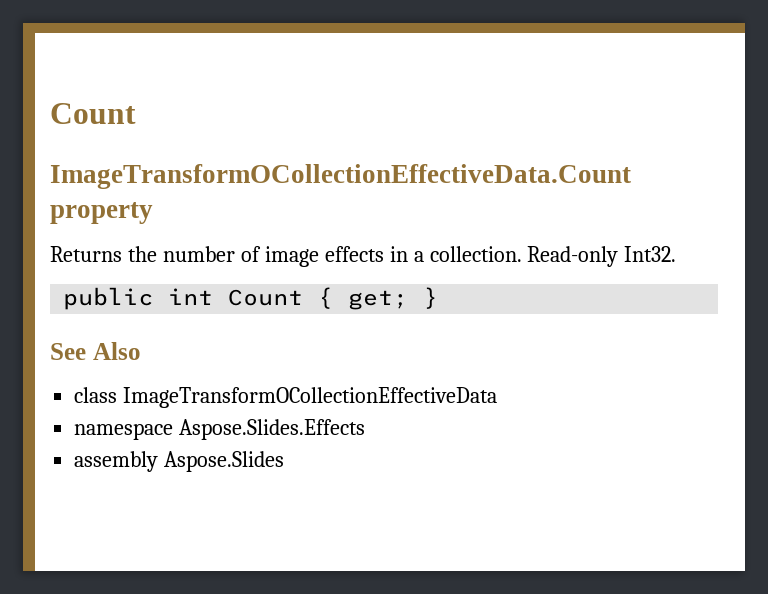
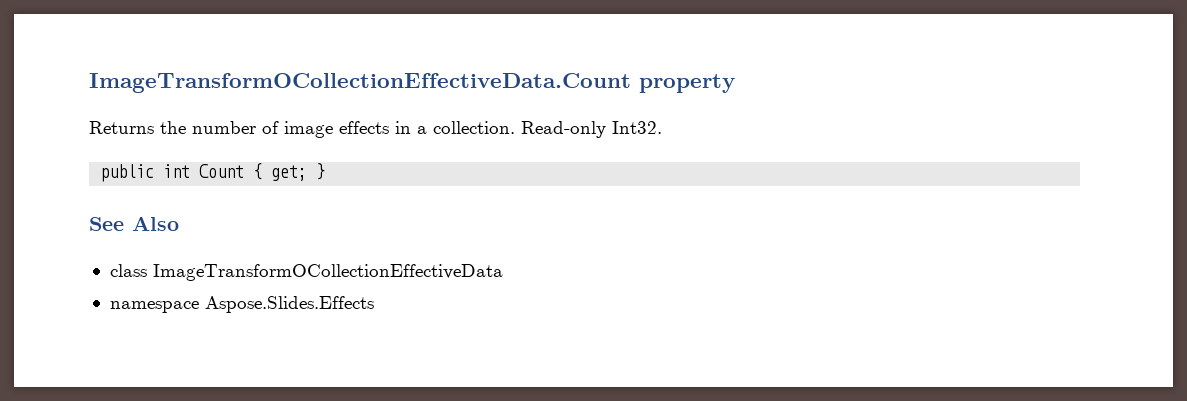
[50,103,136,124] Count // -> (89, 83) none
[74,451,285,472] // assembly Aspose.Slides -> (374, 304) none

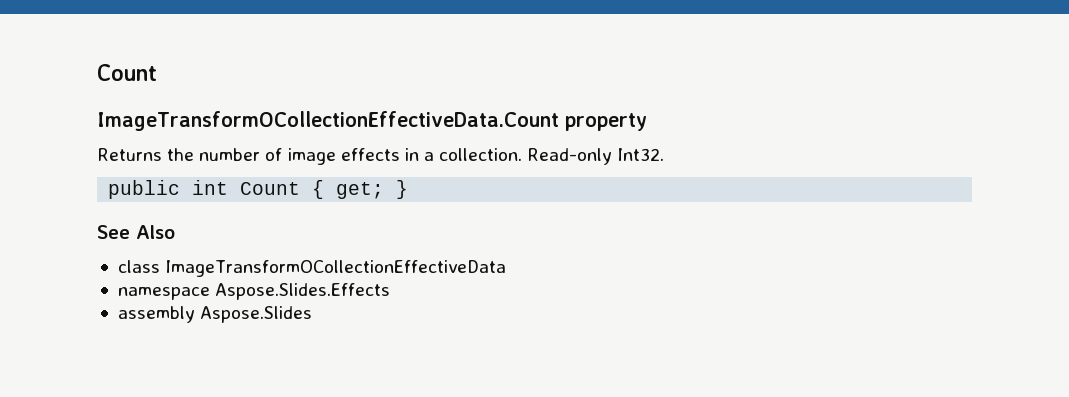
(89, 83) none -> [97,64,157,81] Count //
(374, 304) none -> [117,306,313,323] // assembly Aspose.Slides

